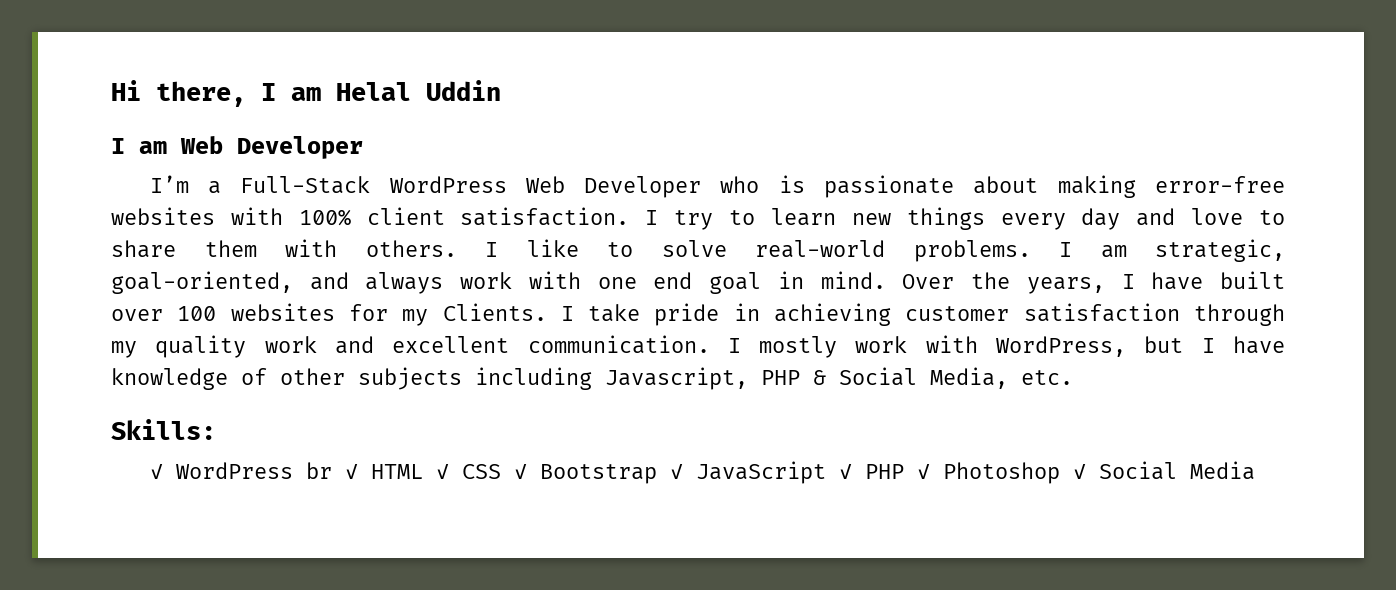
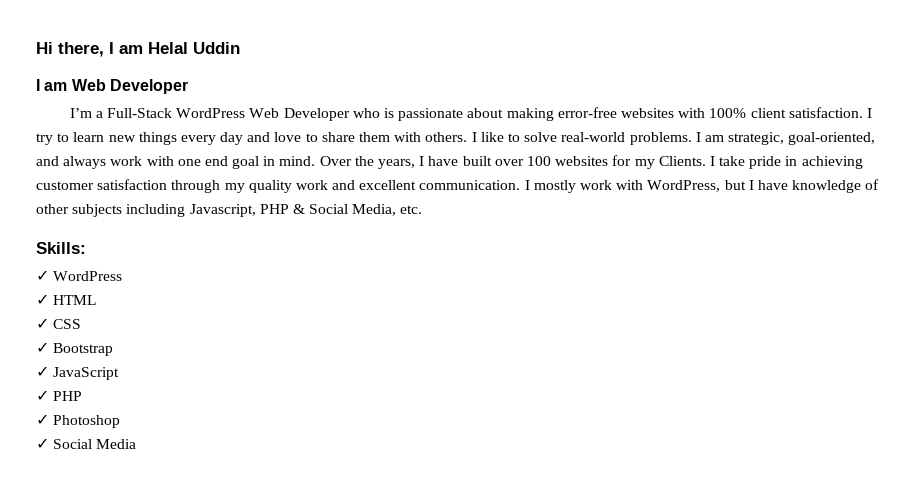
[305,462,332,479] br -> (123, 276) //
(423, 471) none -> (97, 300) //
(501, 471) none -> (82, 324) //
(657, 474) none -> (114, 349) //
(826, 472) none -> (120, 373) //
(904, 471) none -> (83, 396) //
(1060, 473) none -> (121, 421) //

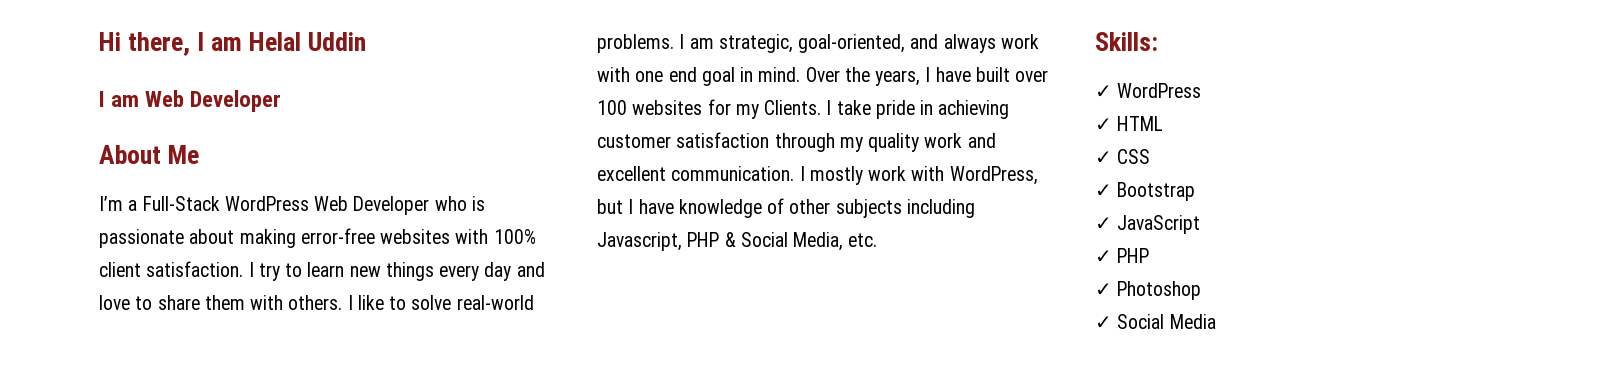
(188, 86) none -> [99,145,200,164] // About Me

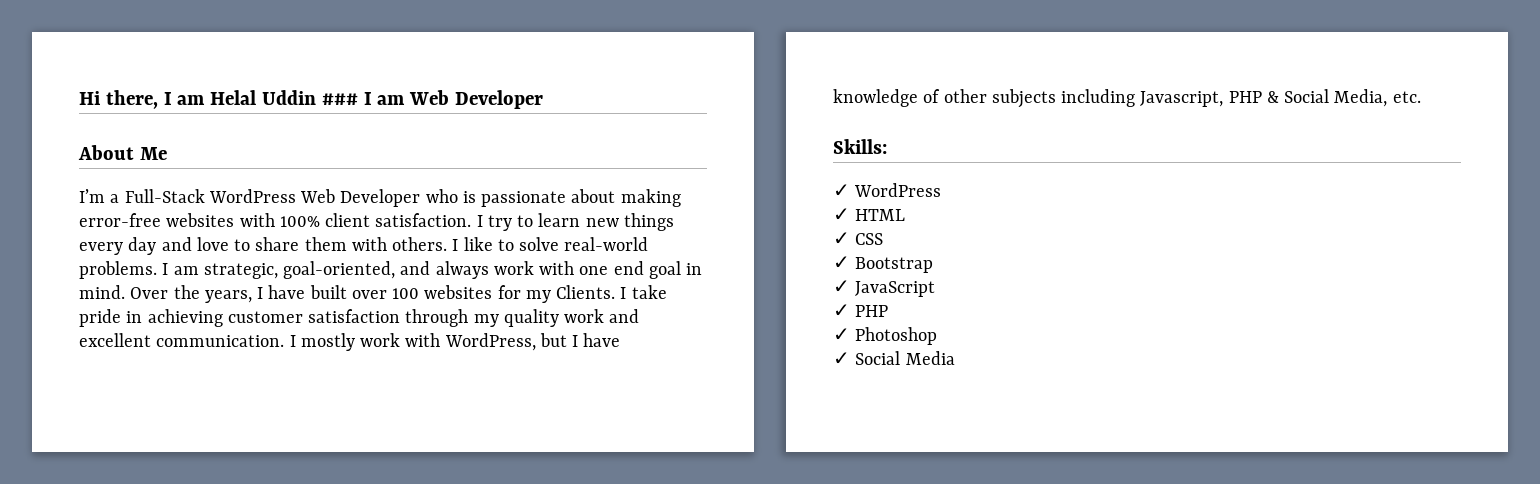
(367, 41) // -> [321,93,358,105] ###

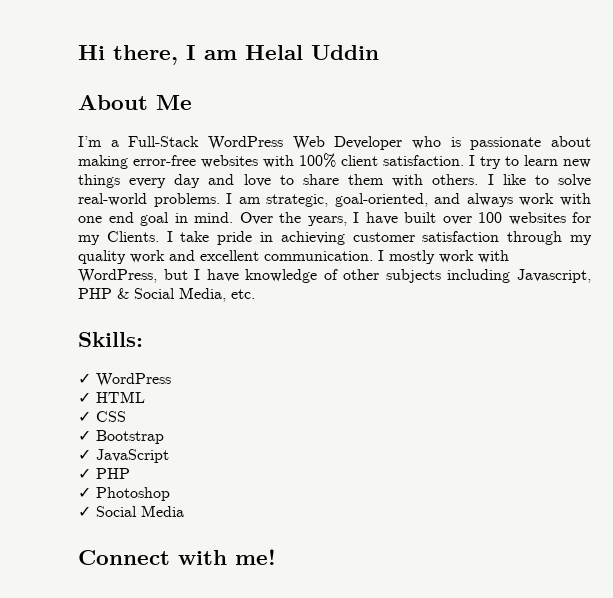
[321,90,544,109] ### I am Web Developer -> (379, 52) none
(955, 358) none -> [78,549,276,565] // Connect with me!

